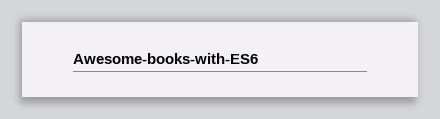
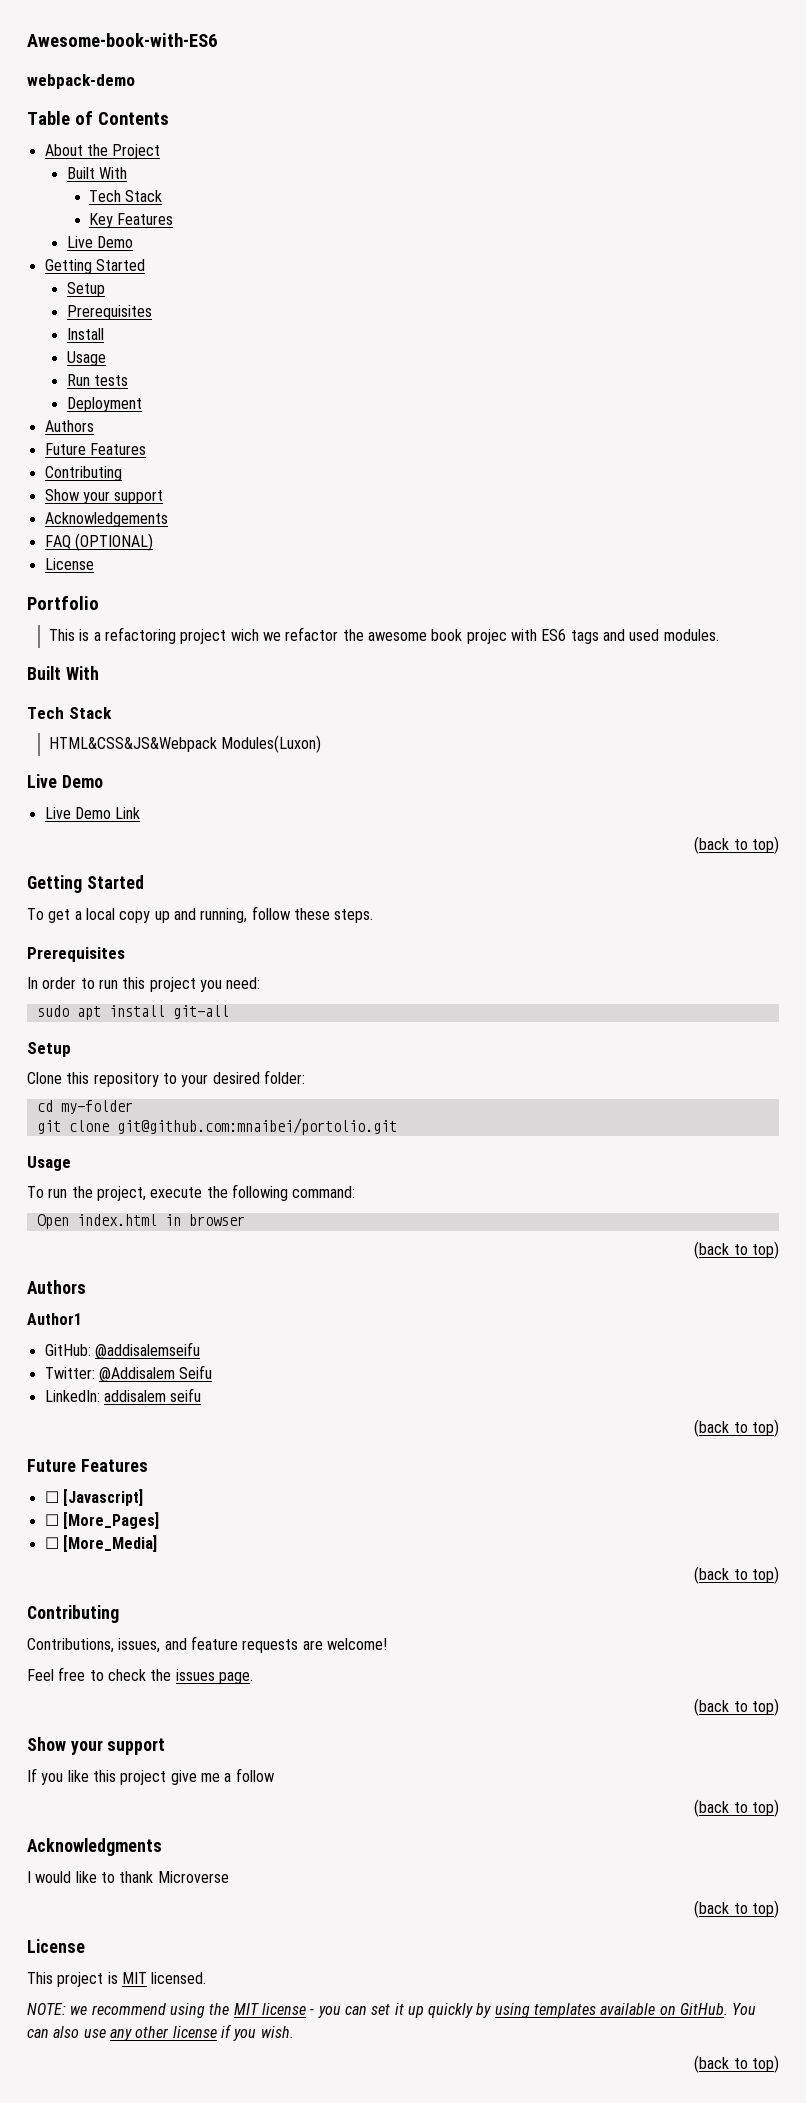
[73,53,258,64] Awesome-books-with-ES6 -> [27,33,217,47] [27,74,135,89] [27,111,169,125] [44,144,161,159] [66,167,128,179] [88,190,163,202] [88,213,174,228] [66,236,134,248] [44,259,145,274] [66,282,105,297] [66,305,152,320] [66,328,104,340] [66,351,106,366] [66,374,129,386] [66,397,142,412] [44,420,94,432] [44,443,146,455] [44,466,122,481] [44,489,164,504] [44,512,168,527] [44,533,153,551] [44,558,94,570] [27,596,99,610] [49,627,719,644] [27,666,99,680] [27,707,112,719] [49,735,322,753] [27,774,103,788] [44,807,141,819] [694,836,780,854] [27,875,144,893] [27,906,374,923] [27,947,125,962] [27,977,261,992] [36,1005,229,1020] [27,1042,71,1057] [27,1070,305,1087] [36,1100,133,1114] [36,1118,397,1135] [27,1156,71,1171] [27,1184,356,1201] [36,1214,245,1229] [694,1241,780,1259] [27,1280,86,1294] [27,1313,82,1325] [44,1342,200,1359] [44,1365,213,1382] [44,1388,202,1402] [694,1419,780,1437] [27,1459,148,1472] [44,1489,143,1506] [44,1512,159,1529] [44,1535,157,1552] [694,1566,780,1584] [27,1605,119,1623] [27,1636,387,1653] [27,1667,253,1684] [694,1698,780,1716] [27,1737,166,1755] [27,1768,274,1785] [694,1799,780,1817] [27,1838,162,1856] [27,1871,229,1883] [694,1900,780,1918] [27,1939,85,1953] [27,1972,207,1987] [27,2003,757,2018] [27,2024,294,2041] [694,2055,780,2073] Awesome-book-with-ES6 // webpack-demo // Table of Contents // About the Project // Built With // Tech Stack // Key Features // Live Demo // Getting Started // Setup // Prerequisites // Install // Usage // Run tests // Deployment // Authors // Future Features // Contributing // Show your support // Acknowledgements // FAQ (OPTIONAL) // License // Portfolio // This is a refactoring project wich we refactor the awesome book projec with ES6 tags and used modules. // Built With // Tech Stack // HTML&CSS&JS&Webpack Modules(Luxon) // Live Demo // Live Demo Link // (back to top) // Getting Started // To get a local copy up and running, follow these steps. // Prerequisites // In order to run this project you need: // sudo apt install git-all // Setup // Clone this repository to your desired folder: // cd my-folder // git clone git@github.com:mnaibei/portolio.git // Usage // To run the project, execute the following command: // Open index.html in browser // (back to top) // Authors // Author1 // GitHub: @addisalemseifu // Twitter: @Addisalem Seifu // LinkedIn: addisalem seifu // (back to top) // Future Features // ☐ [Javascript] // ☐ [More_Pages] // ☐ [More_Media] // (back to top) // Contributing // Contributions, issues, and feature requests are welcome! // Feel free to check the issues page. // (back to top) // Show your support // If you like this project give me a follow // (back to top) // Acknowledgments // I would like to thank Microverse // (back to top) // License // This project is MIT licensed. // NOTE: we recommend using the MIT license - you can set it up quickly by using templates available on GitHub. You can also use any other license if you wish. // (back to top)

